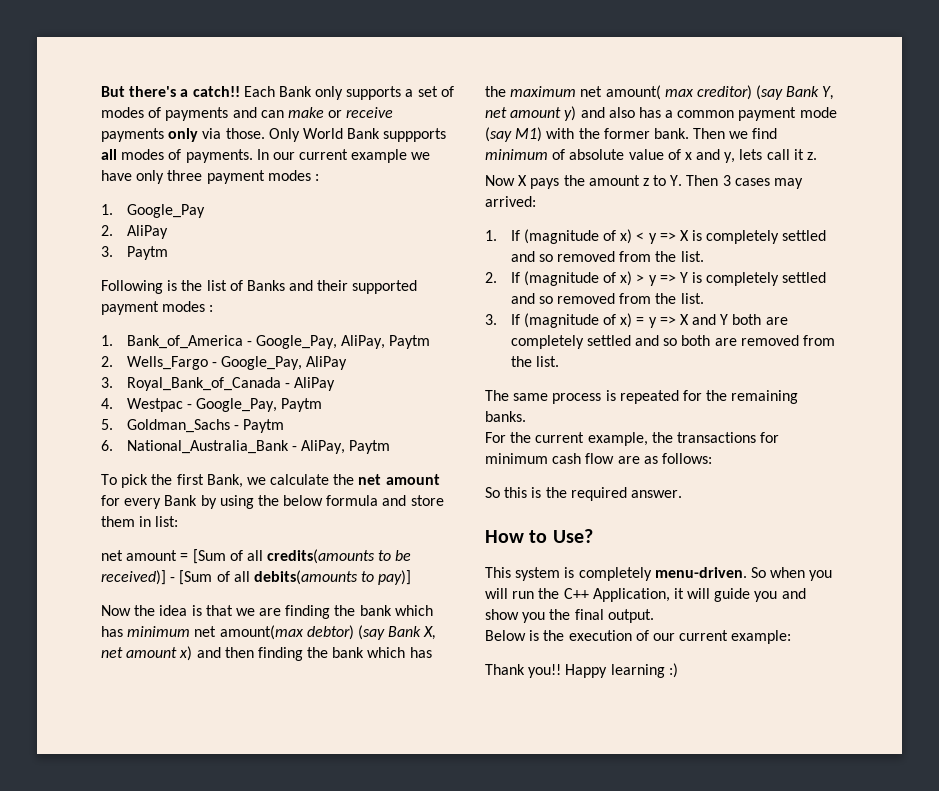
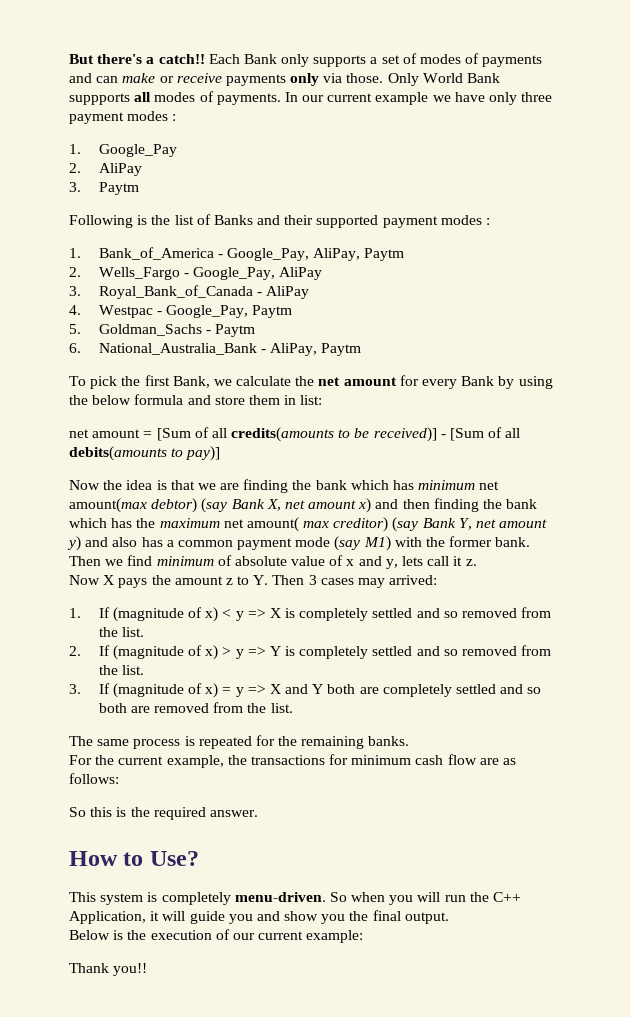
[565,663,678,678] Happy learning :) -> (148, 969) none

